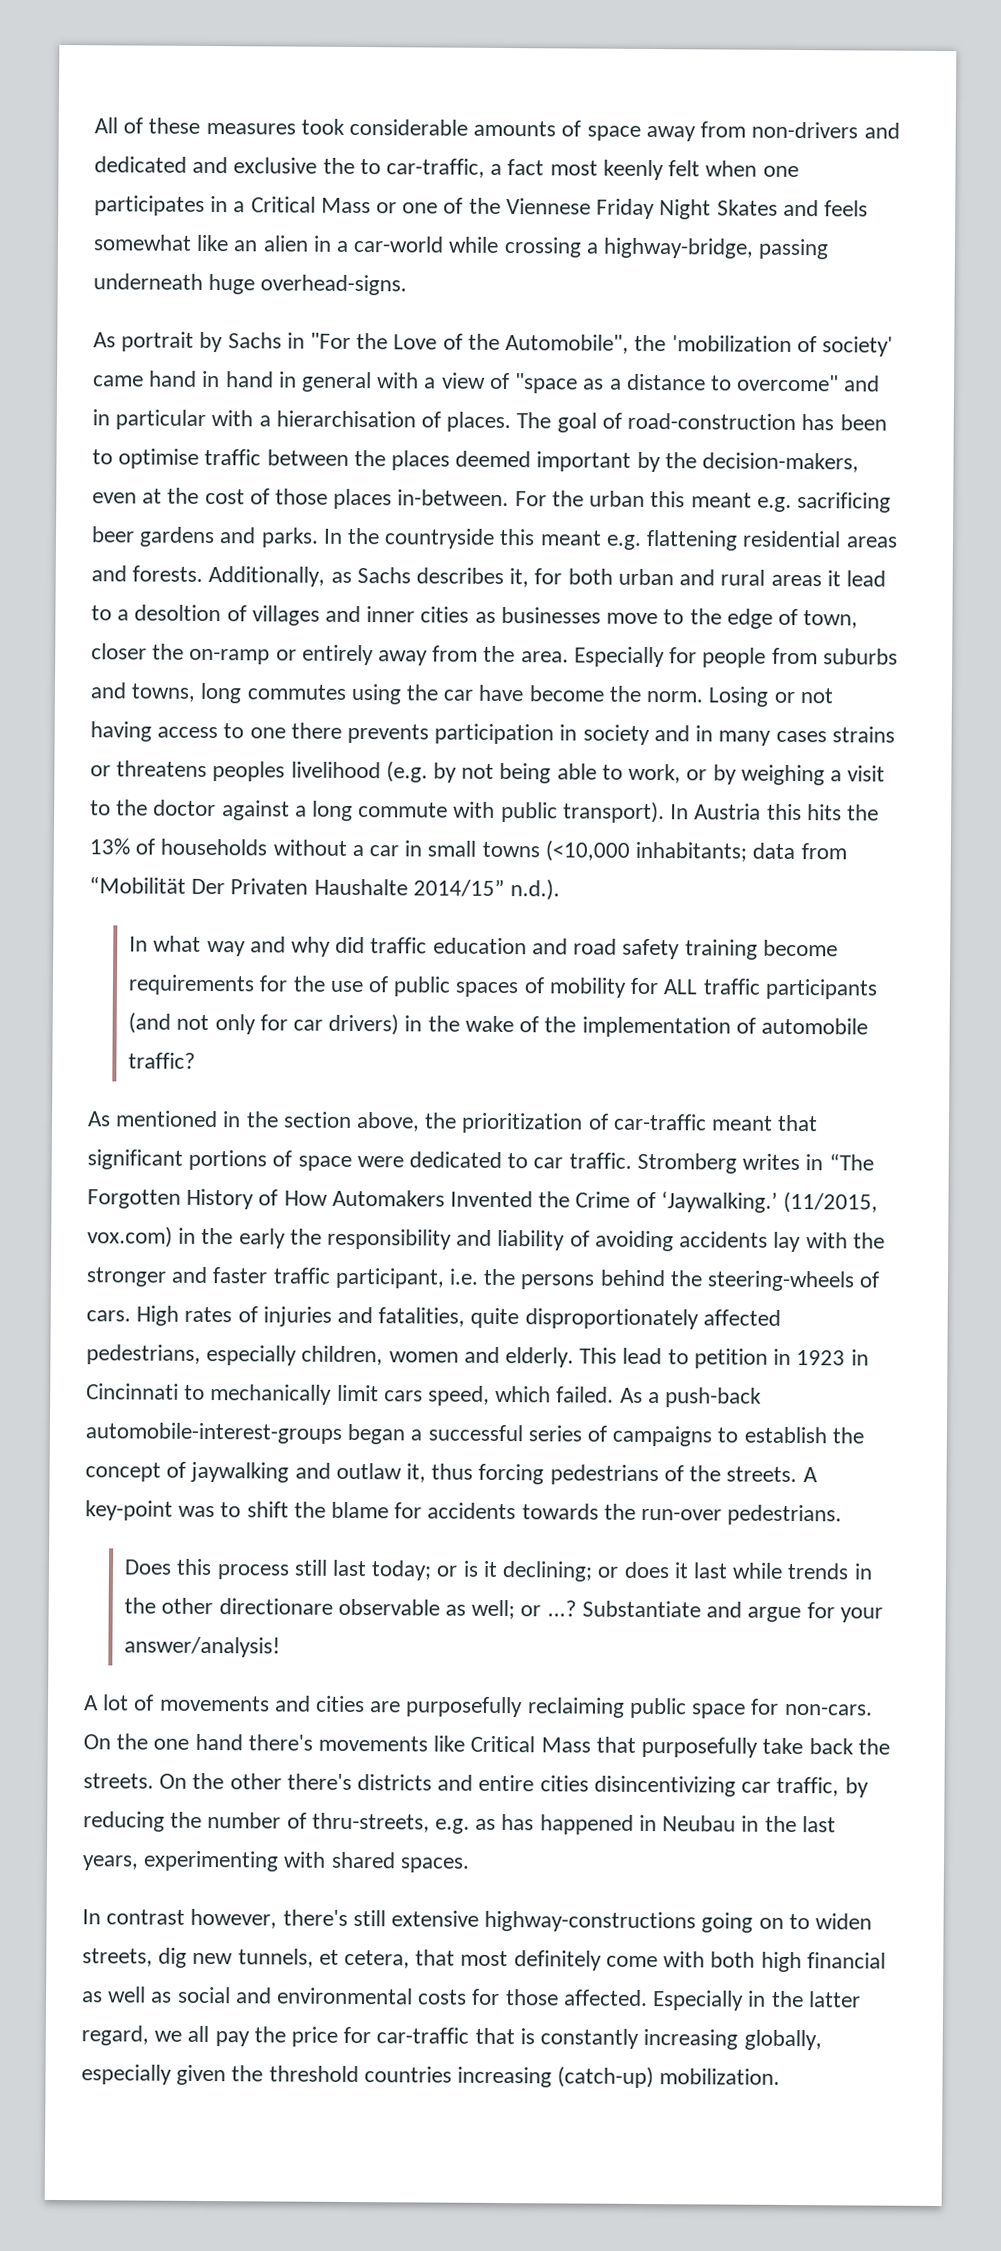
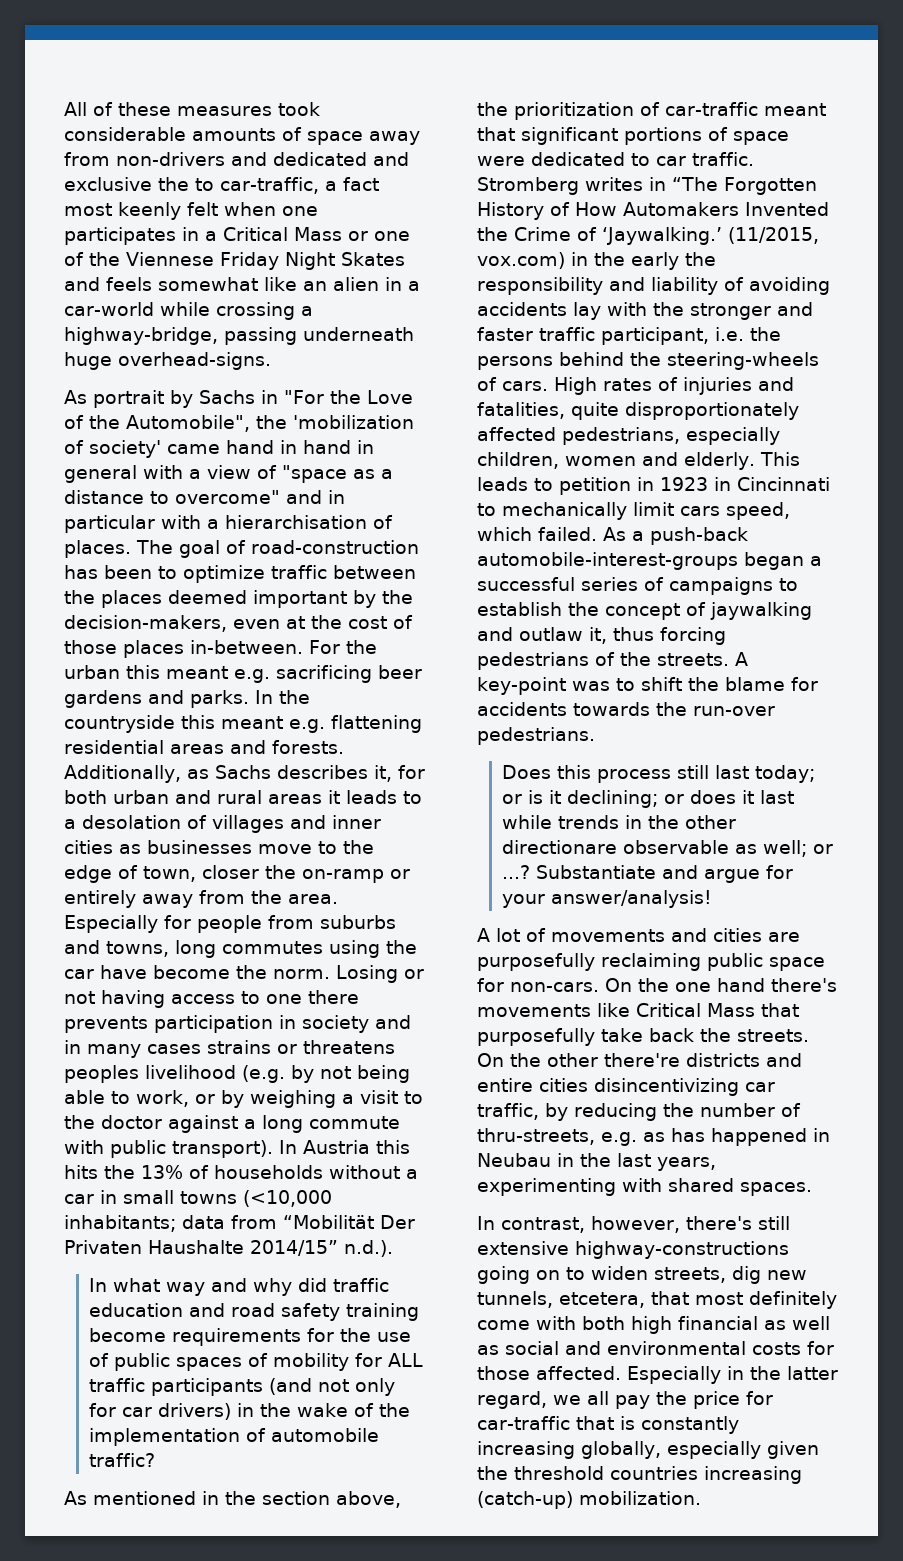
[118,448,200,469] optimise -> [183,565,265,583] optimize
[845,570,886,587] lead -> [346,790,397,804] leads
[134,604,222,622] desoltion -> [82,815,181,829] desolation
[622,1347,663,1365] lead -> [477,477,528,491] leads
[286,1773,352,1791] there's -> [604,1053,680,1067] there're
[106,1909,186,1925] contrast -> [501,1217,585,1233] contrast,
[318,1949,411,1969] et cetera, -> [559,1292,645,1308] etcetera,

